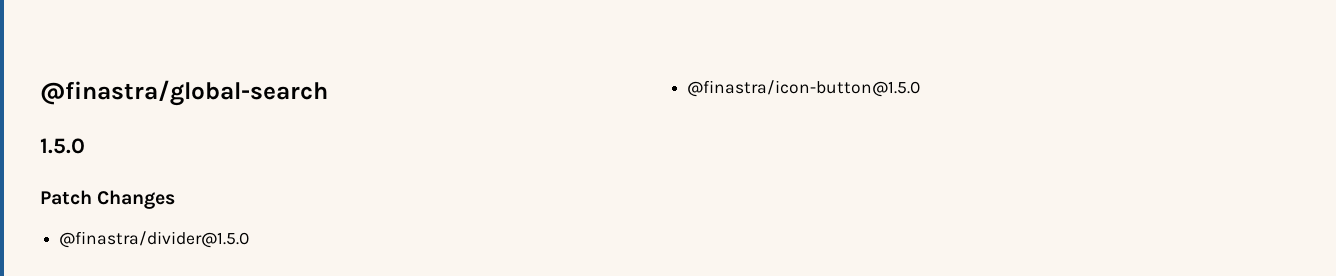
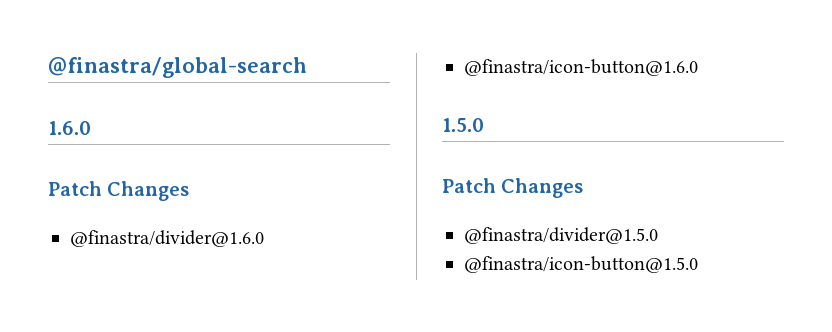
(328, 93) none -> [48,121,91,135] [48,181,190,201] [70,230,264,247] [464,59,698,76] // 1.6.0 // Patch Changes // @finastra/divider@1.6.0 // @finastra/icon-button@1.6.0

